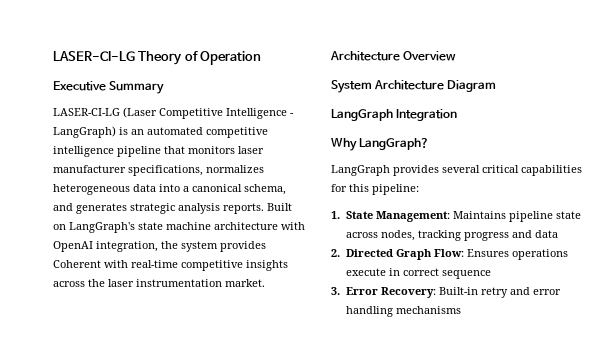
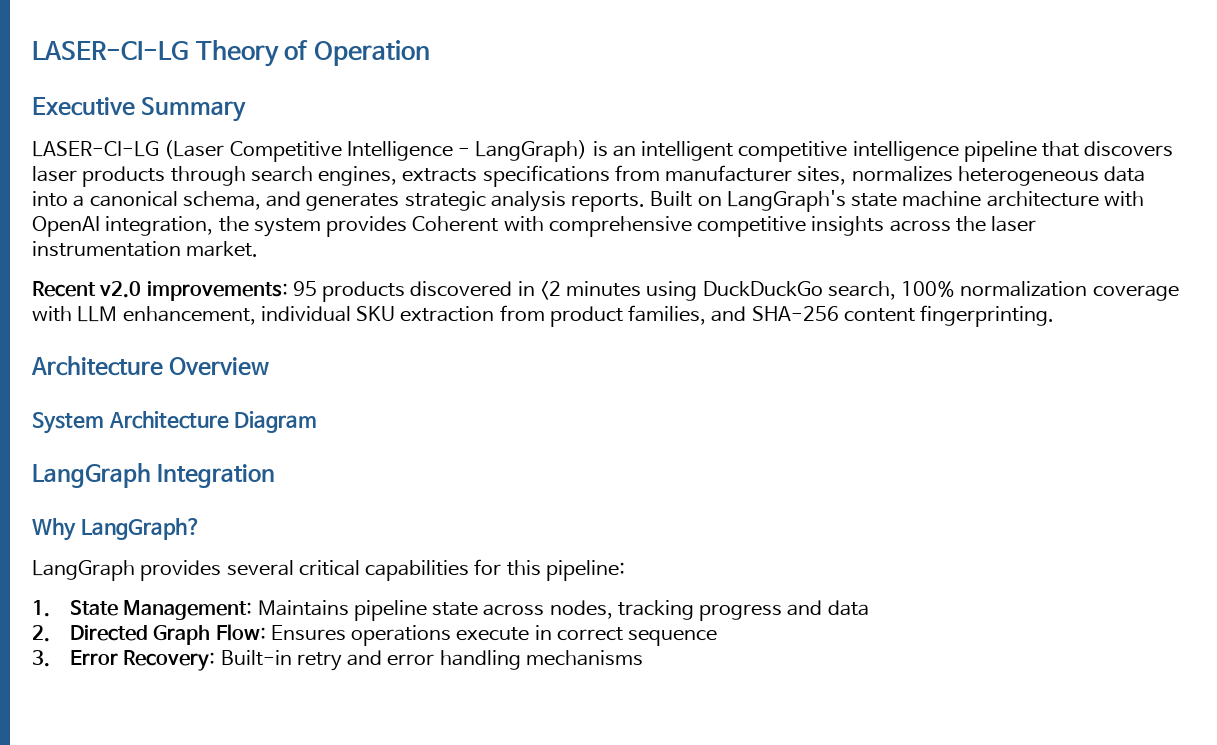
[147,127,203,135] automated -> [641,141,734,161] intelligent
[188,146,264,154] [53,165,203,176] monitors laser manufacturer specifications, -> [1084,141,1174,157] [32,165,847,187] discovers laser products through search engines, extracts specifications from manufacturer sites,
[131,260,178,268] real-time -> [548,216,692,237] comprehensive
(265, 283) none -> [32,281,1179,302] [32,305,1055,327] // Recent v2.0 improvements: 95 products discovered in <2 minutes using DuckDuckGo search, 100% normalization coverage with LLM enhancement, individual SKU extraction from product families, and SHA-256 content fingerprinting.

